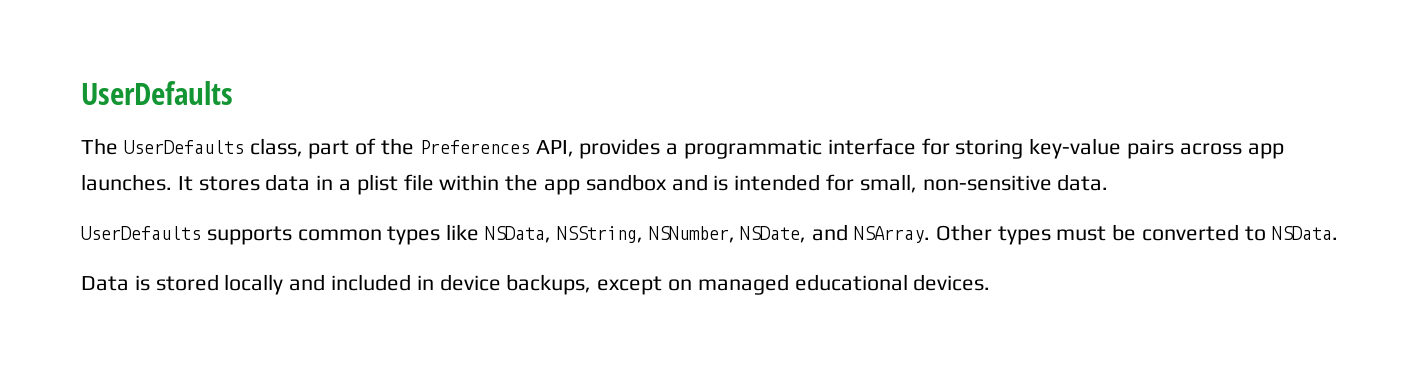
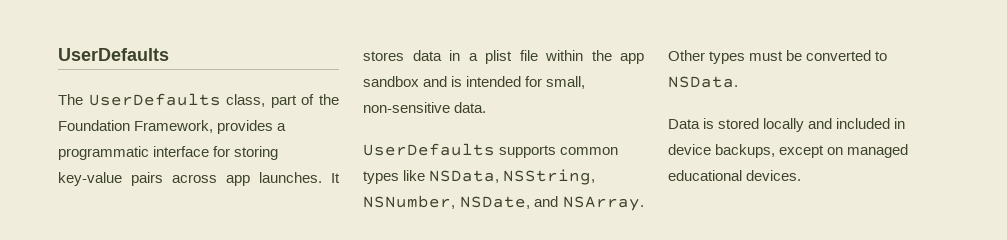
[419,140,574,157] Preferences API, -> [58,120,214,133] Foundation Framework,

